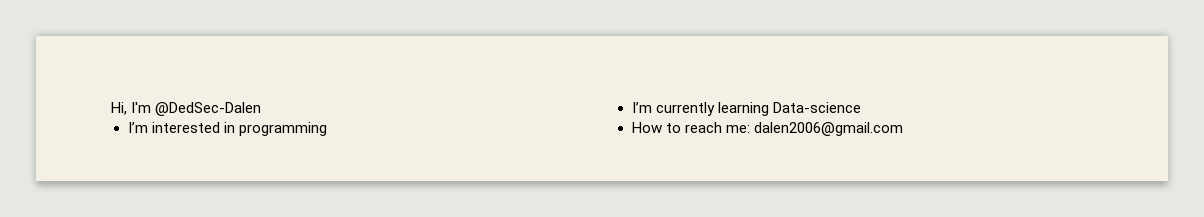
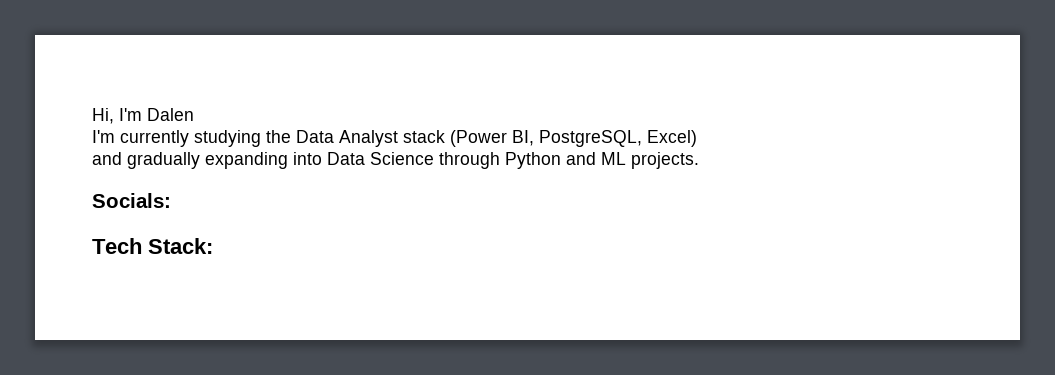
[155,102,262,116] [127,122,327,136] [631,102,861,116] [631,122,903,136] @DedSec-Dalen // I’m interested in programming // I’m currently learning Data-science // How to reach me: dalen2006@gmail.com -> [147,108,194,121] [92,130,697,147] [92,152,699,169] [92,193,171,208] [92,238,213,254] Dalen // I'm currently studying the Data Analyst stack (Power BI, PostgreSQL, Excel) // and gradually expanding into Data Science through Python and ML projects. // Socials: // Tech Stack:

